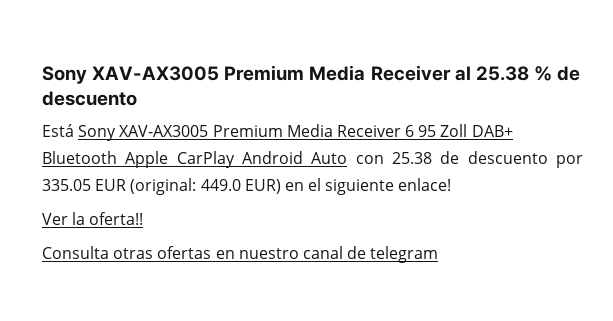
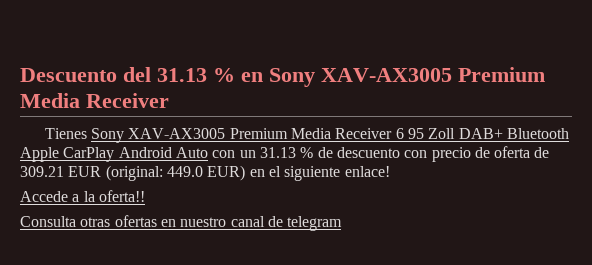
[42,65,581,84] [42,91,137,106] [42,124,74,137] Sony XAV-AX3005 Premium Media Receiver al 25.38 % de descuento // Está -> [20,67,545,87] [20,93,169,108] [44,128,87,139] Descuento del 31.13 % en Sony XAV-AX3005 Premium Media Receiver // Tienes
[391,151,583,168] [42,179,91,191] 25.38 de descuento por 335.05 -> [239,146,550,162] [20,166,64,177] un 31.13 % de descuento con precio de oferta de 309.21
[42,213,68,225] Ver -> [20,191,80,202] Accede a

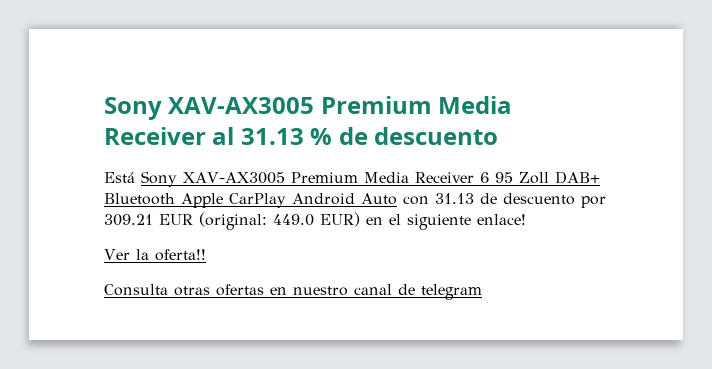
[20,67,545,87] [20,93,169,108] [44,128,87,139] Descuento del 31.13 % en Sony XAV-AX3005 Premium Media Receiver // Tienes -> [104,96,513,120] [104,127,499,145] [104,172,135,183] Sony XAV-AX3005 Premium Media Receiver al 31.13 % de descuento // Está
[239,146,550,162] un 31.13 % de descuento con precio de oferta de -> [435,193,606,208] 31.13 de descuento por
[20,191,80,202] Accede a -> [104,249,130,260] Ver

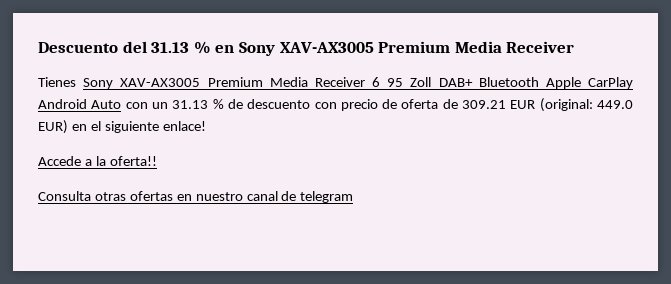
[104,96,513,120] [104,127,499,145] [104,172,135,183] Sony XAV-AX3005 Premium Media Receiver al 31.13 % de descuento // Está -> [38,41,575,56] [38,77,76,87] Descuento del 31.13 % en Sony XAV-AX3005 Premium Media Receiver // Tienes
[435,193,606,208] 31.13 de descuento por -> [151,99,458,111] un 31.13 % de descuento con precio de oferta de
[104,249,130,260] Ver -> [38,156,92,166] Accede a

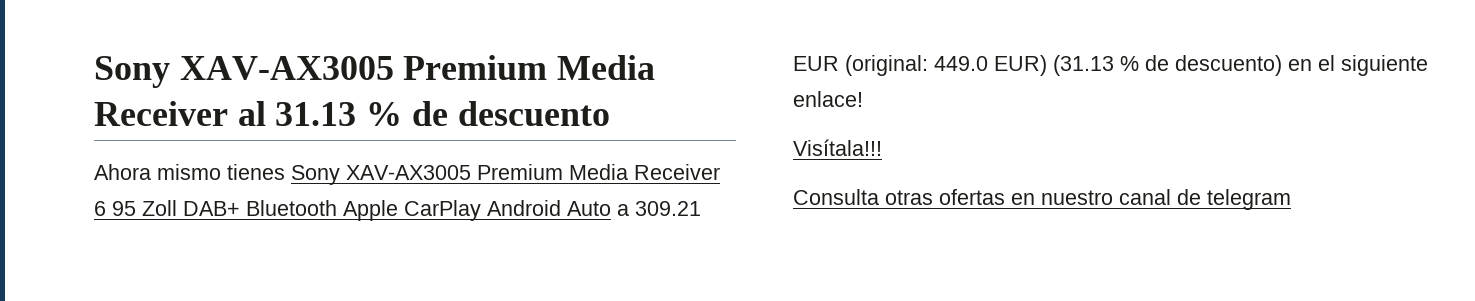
[38,41,575,56] [38,77,76,87] Descuento del 31.13 % en Sony XAV-AX3005 Premium Media Receiver // Tienes -> [94,55,656,88] [94,101,610,126] [94,164,285,180] Sony XAV-AX3005 Premium Media Receiver al 31.13 % de descuento // Ahora mismo tienes
[125,99,458,111] con un 31.13 % de descuento con precio de oferta de -> [617,204,629,216] a
(68, 127) none -> [1053,55,1282,76] (31.13 % de descuento)
[38,156,157,166] Accede a la oferta!! -> [793,139,882,156] Visítala!!!

